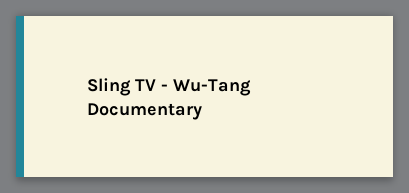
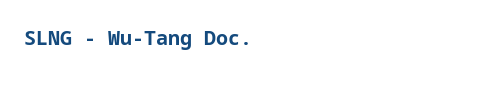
[87,78,156,96] Sling TV -> [24,31,72,45] SLNG
[87,103,202,120] Documentary -> [204,31,252,45] Doc.

